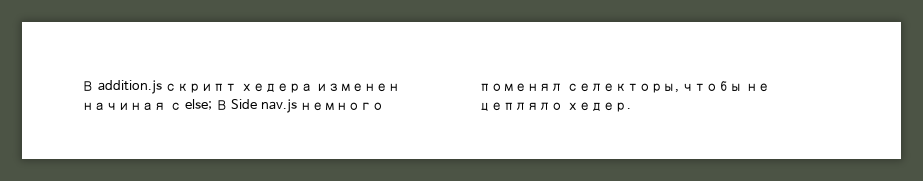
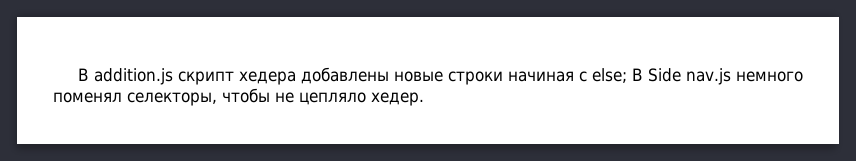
[316,83,401,92] изменен -> [300,67,503,85] добавлены новые строки

